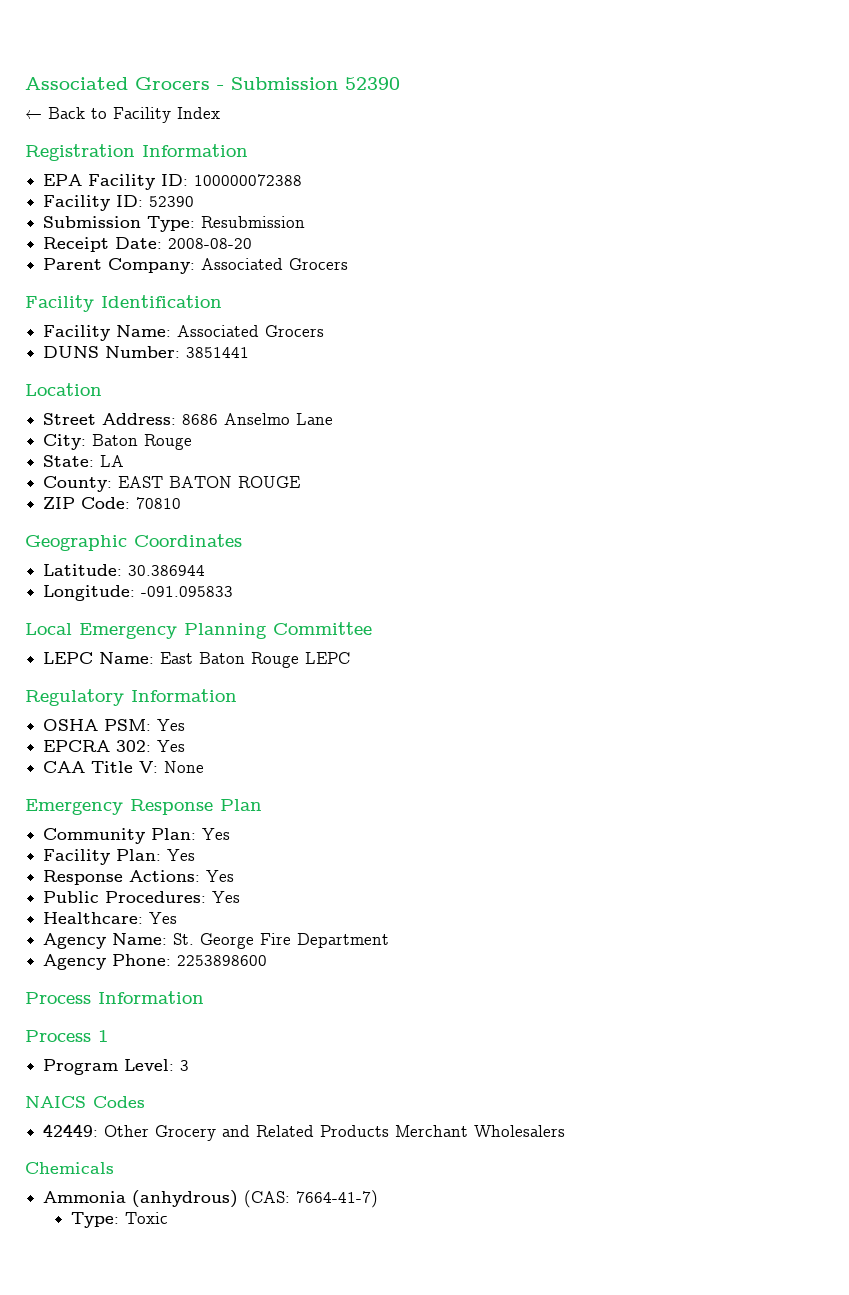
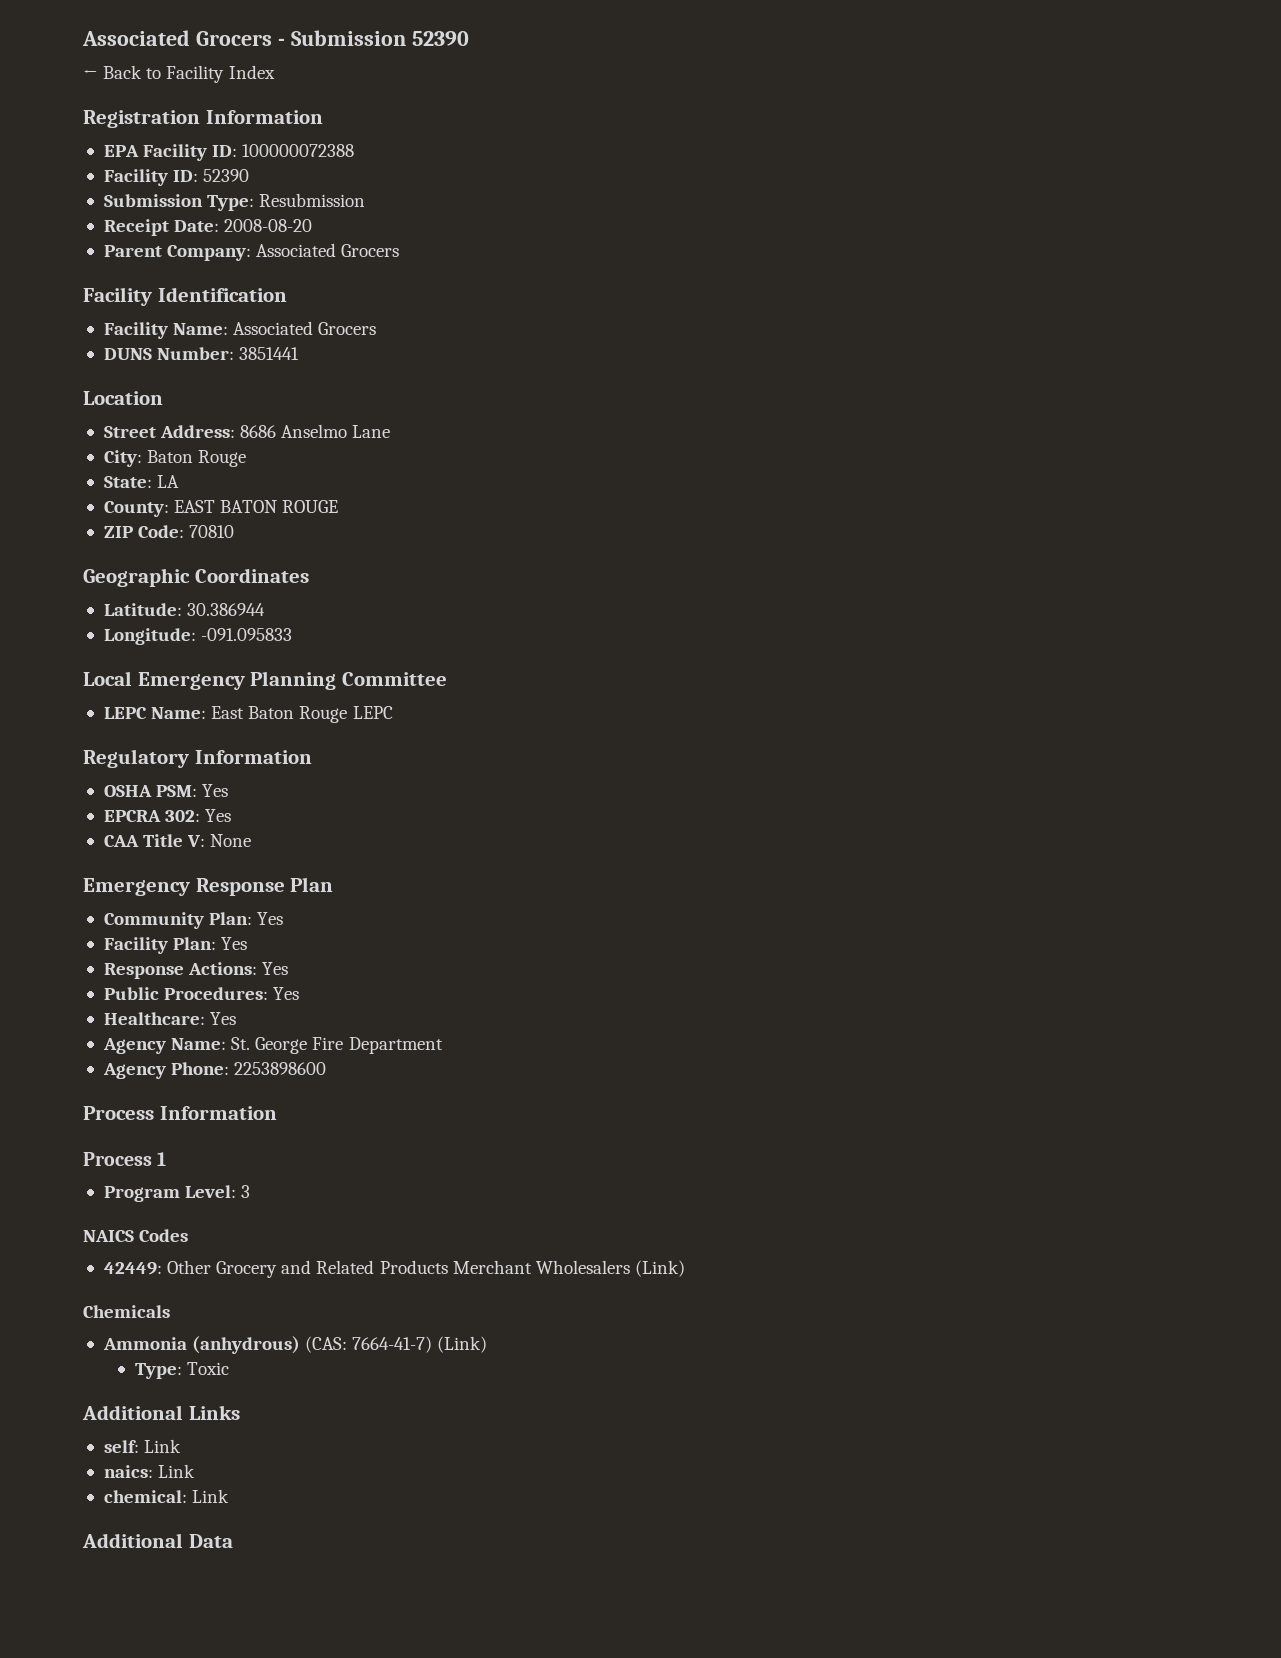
(566, 1131) none -> [634,1260,685,1277] (Link)
(379, 1199) none -> [437,1336,488,1353] (Link)
(169, 1218) none -> [82,1405,240,1420] [103,1439,182,1453] [103,1464,196,1478] [103,1489,230,1503] [82,1533,233,1548] // Additional Links // self: Link // naics: Link // chemical: Link // Additional Data

